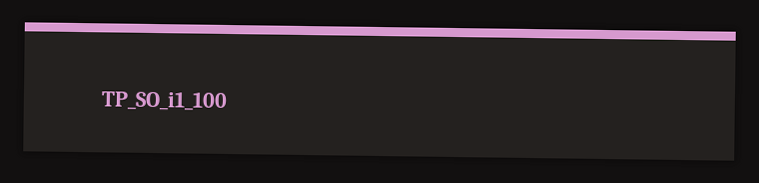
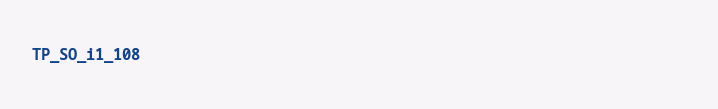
[101,90,227,111] TP_SO_i1_100 -> [32,48,140,63] TP_SO_i1_108

